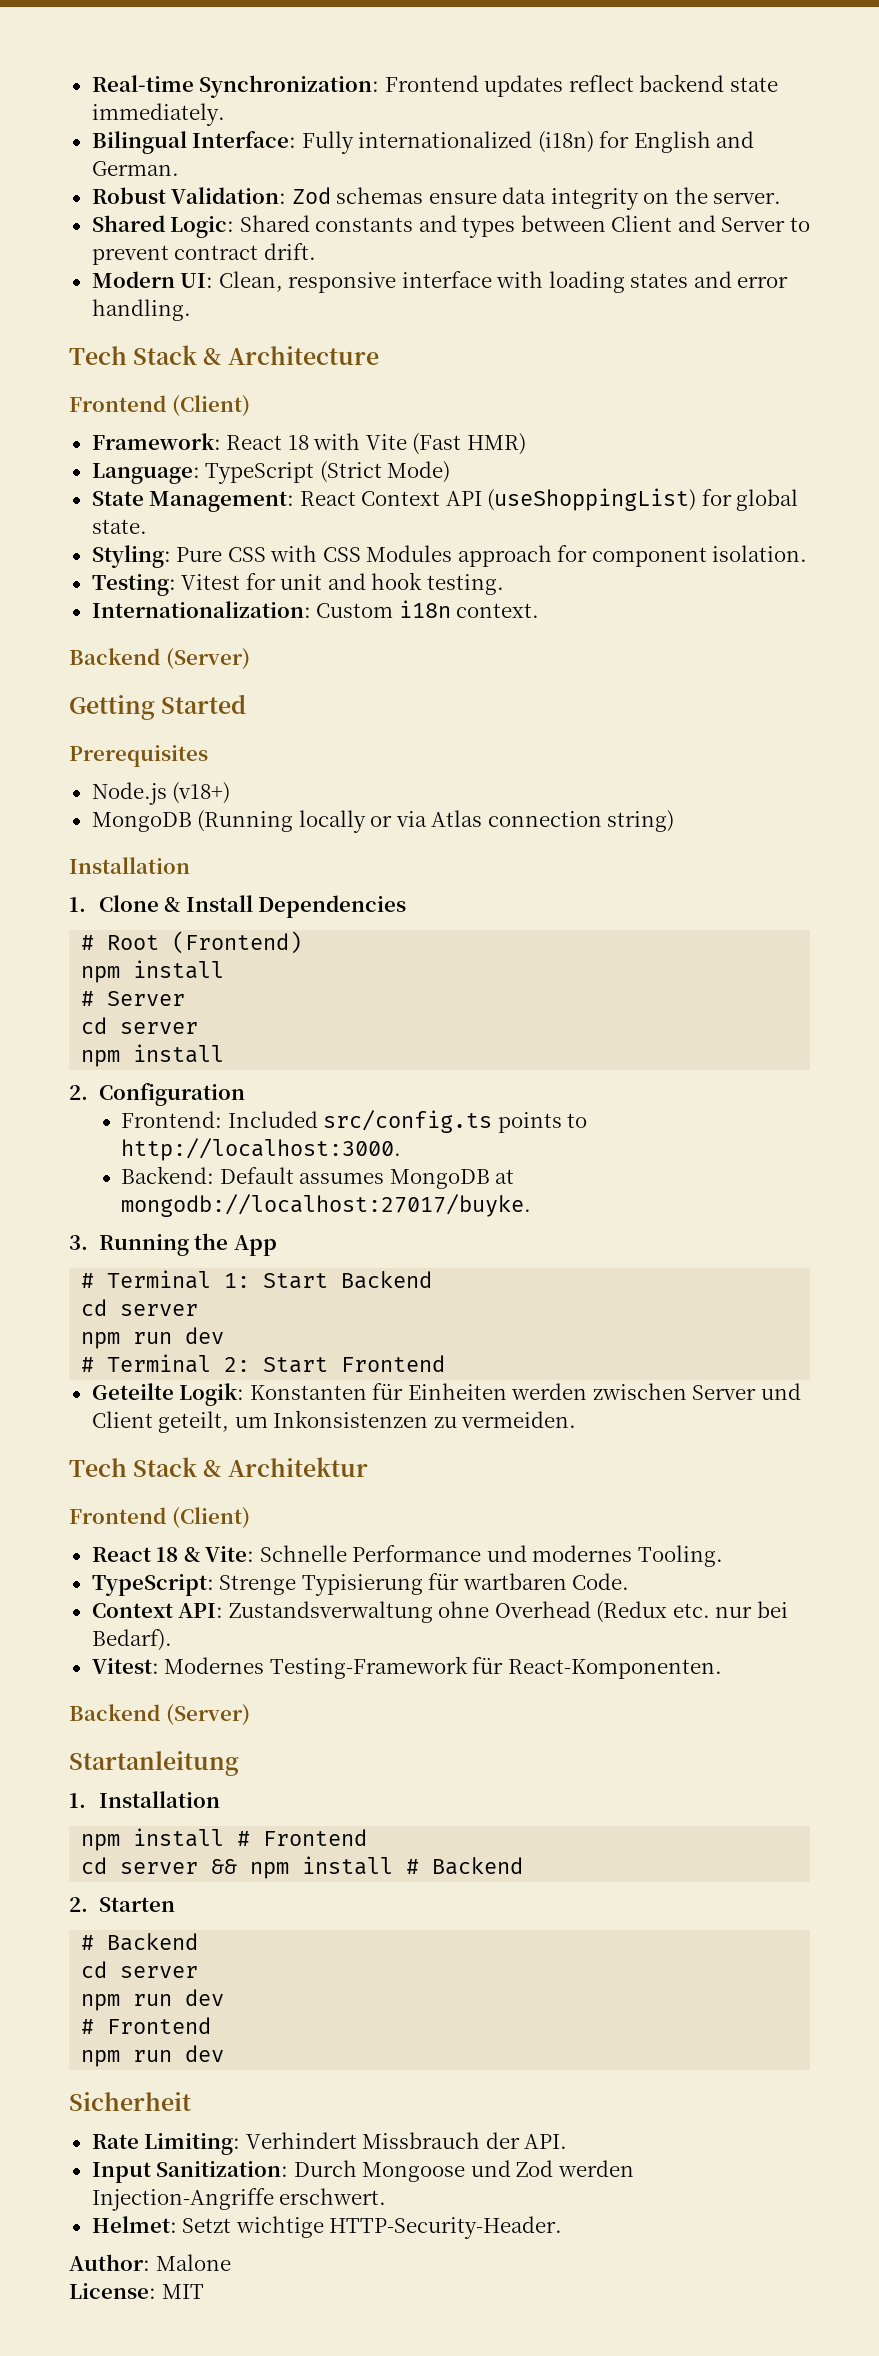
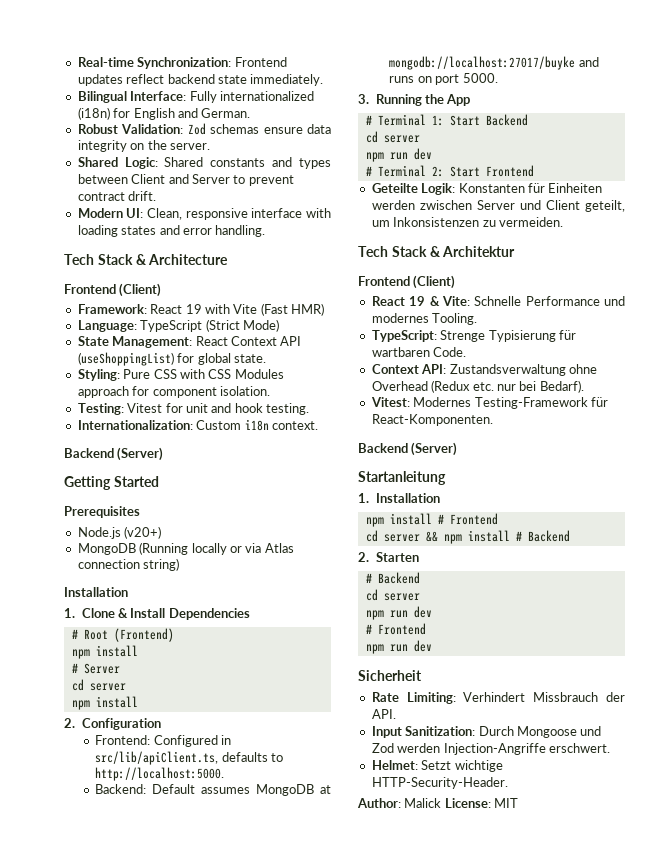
[287,435,309,450] 18 -> [185,304,202,314] 19
[172,782,231,804] (v18+) -> [124,526,162,539] (v20+)
[227,1110,588,1133] [121,1138,402,1161] Included src/config.ts points to http://localhost:3000. -> [153,735,232,747] [95,751,284,765] [95,767,225,781] Configured in src/lib/apiClient.ts, defaults to http://localhost:5000.
[121,1194,532,1217] mongodb://localhost:27017/buyke. -> [389,56,599,70] [389,73,498,85] mongodb://localhost:27017/buyke and runs on port 5000.
[156,1547,179,1562] 18 -> [409,296,426,306] 19
[155,2254,231,2271] Malone // -> [404,798,442,808] Malick

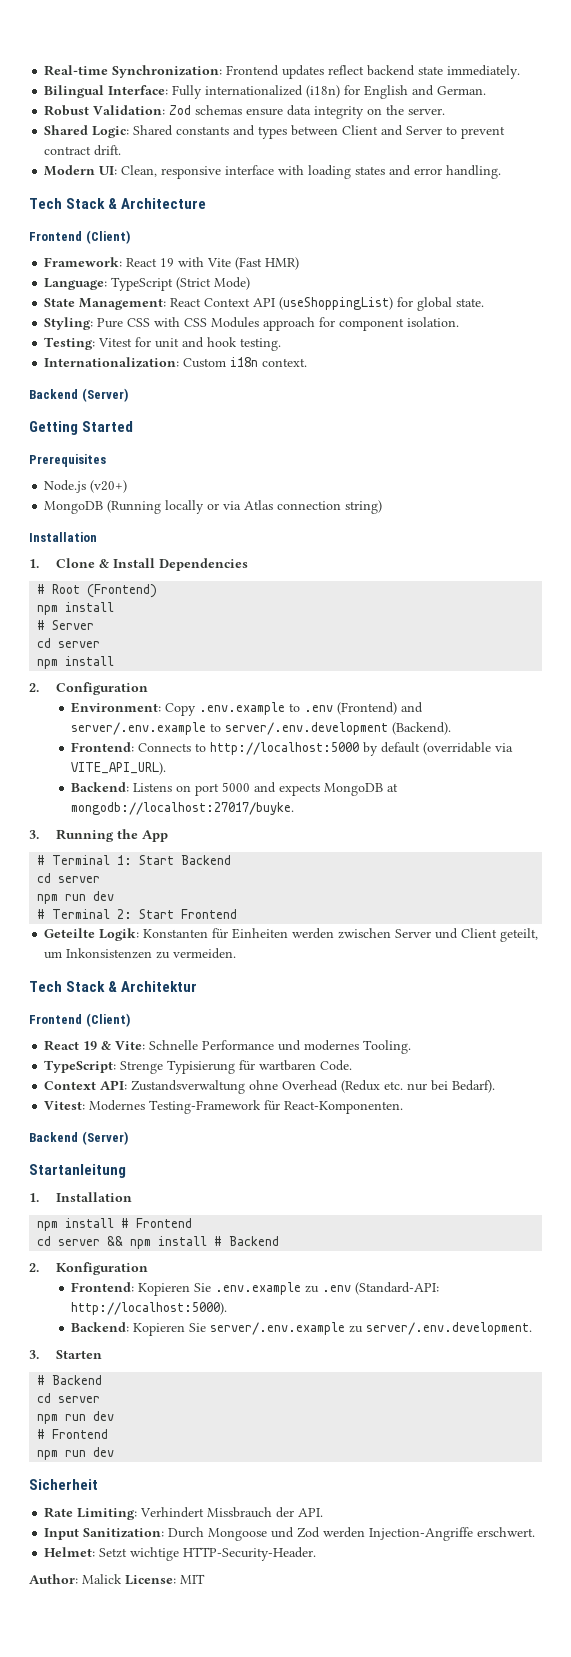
[95,735,232,747] [95,751,284,765] [95,767,225,781] [95,784,331,796] [389,56,599,70] [389,73,498,85] Frontend: Configured in src/lib/apiClient.ts, defaults to http://localhost:5000. // Backend: Default assumes MongoDB at mongodb://localhost:27017/buyke and runs on port 5000. -> [71,702,424,716] [71,722,452,735] [71,742,514,756] [71,762,167,775] [71,782,399,796] [71,802,295,815] Environment: Copy .env.example to .env (Frontend) and server/.env.example to server/.env.development (Backend). // Frontend: Connects to http://localhost:5000 by default (overridable via VITE_API_URL). // Backend: Listens on port 5000 and expects MongoDB at mongodb://localhost:27017/buyke.
(369, 557) none -> [56,1262,149,1275] [71,1282,440,1296] [71,1302,228,1315] [71,1322,533,1336] [29,1350,39,1359] Konfiguration // Frontend: Kopieren Sie .env.example zu .env (Standard-API: http://localhost:5000). // Backend: Kopieren Sie server/.env.example zu server/.env.development. // 3.

